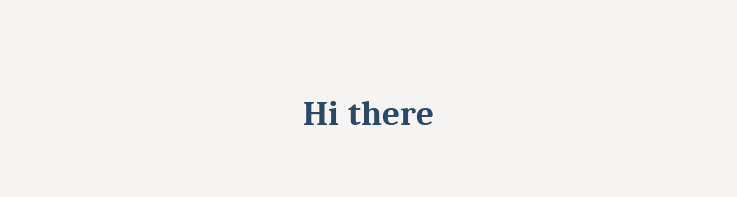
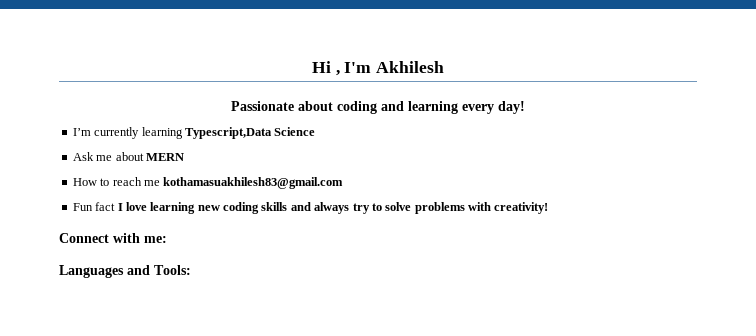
[348,100,435,125] there -> [335,61,445,76] [231,101,525,114] [72,127,316,139] [72,152,184,161] [72,177,344,189] [72,202,549,214] [59,233,167,243] [59,265,191,278] , I'm Akhilesh // Passionate about coding and learning every day! // I’m currently learning Typescript,Data Science // Ask me about MERN // How to reach me kothamasuakhilesh83@gmail.com // Fun fact I love learning new coding skills and always try to solve problems with creativity! // Connect with me: // Languages and Tools:

